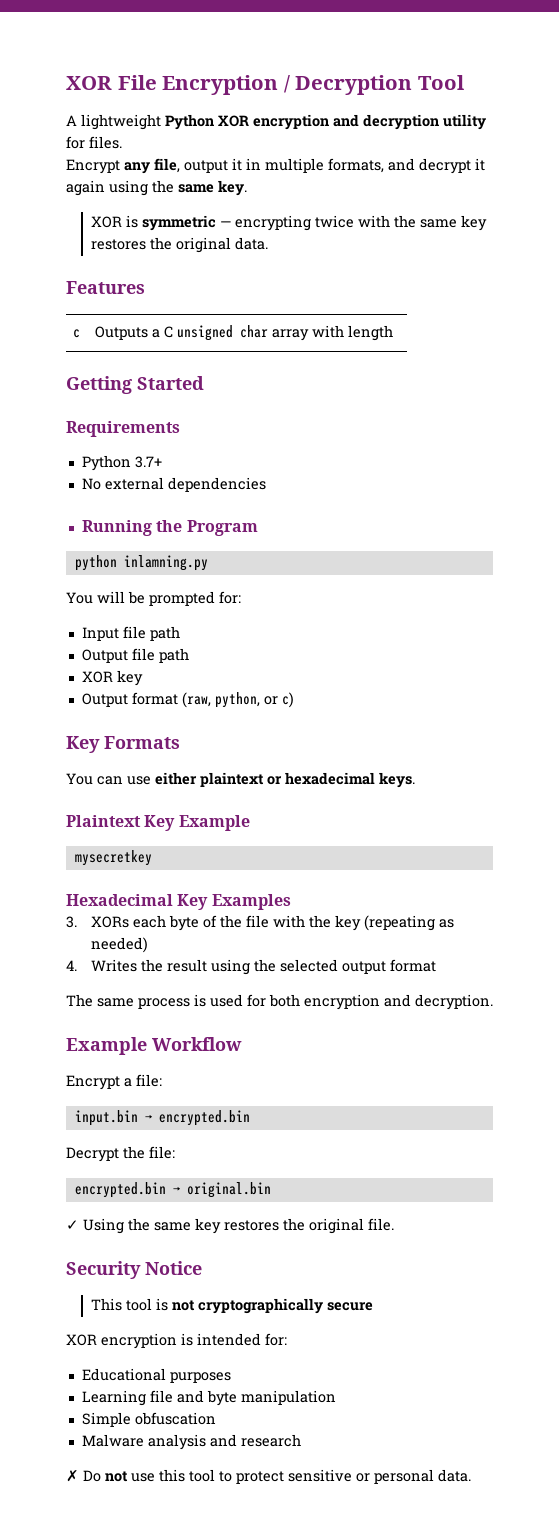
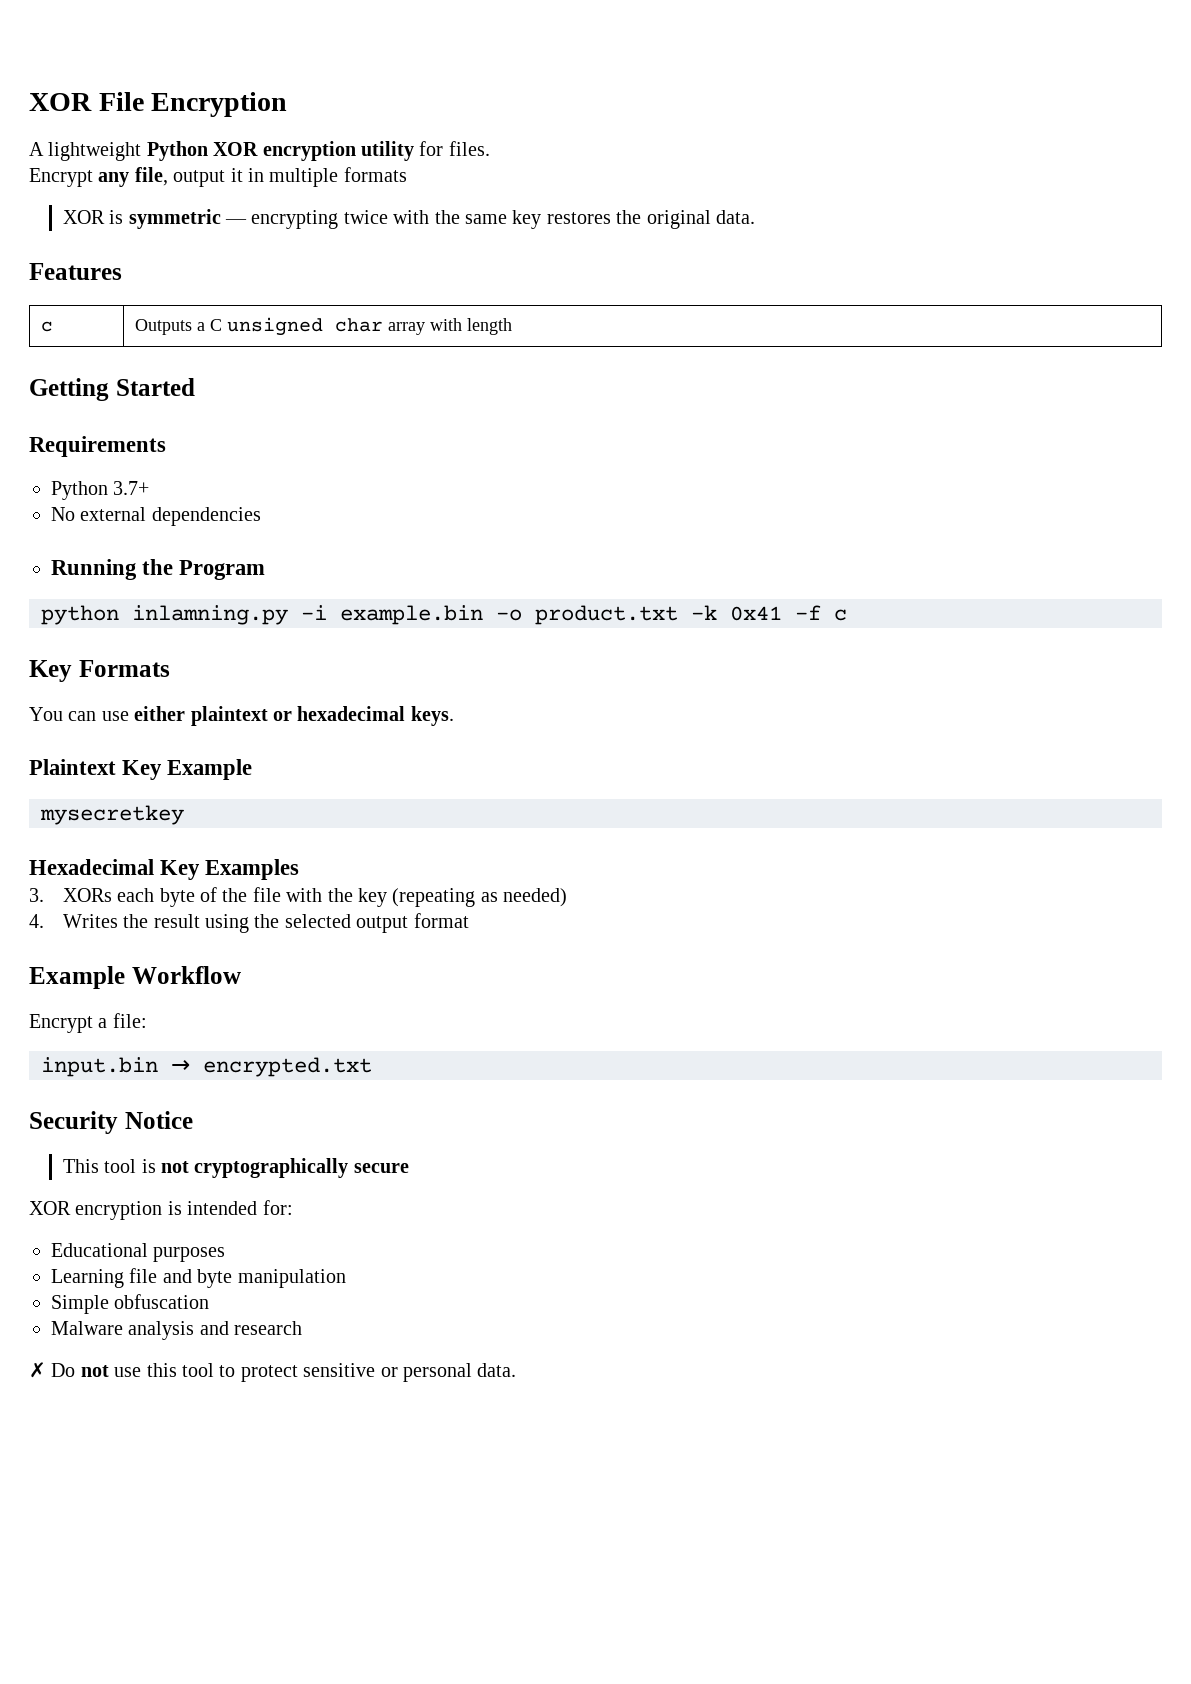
[283,75,464,95] / Decryption Tool -> (288, 104) none
[333,114,439,130] and decryption -> (356, 151) none
[328,158,485,174] [66,180,247,196] formats, and decrypt it again using the same key. -> [343,167,407,182] formats
[66,591,241,606] [81,626,180,641] [81,648,189,663] [81,670,143,686] [81,692,294,708] // You will be prompted for: // Input file path // Output file path // XOR key // Output format (raw, python, or c) -> [301,605,847,625] -i example.bin -o product.txt -k 0x41 -f c
[66,994,493,1010] // The same process is used for both encryption and decryption. -> (469, 920) none
[158,1110,250,1126] [66,1146,175,1162] [74,1182,271,1198] [66,1218,394,1234] encrypted.bin // Decrypt the file: // encrypted.bin → original.bin // ✓ Using the same key restores the original file. -> [203,1057,372,1077] encrypted.txt

